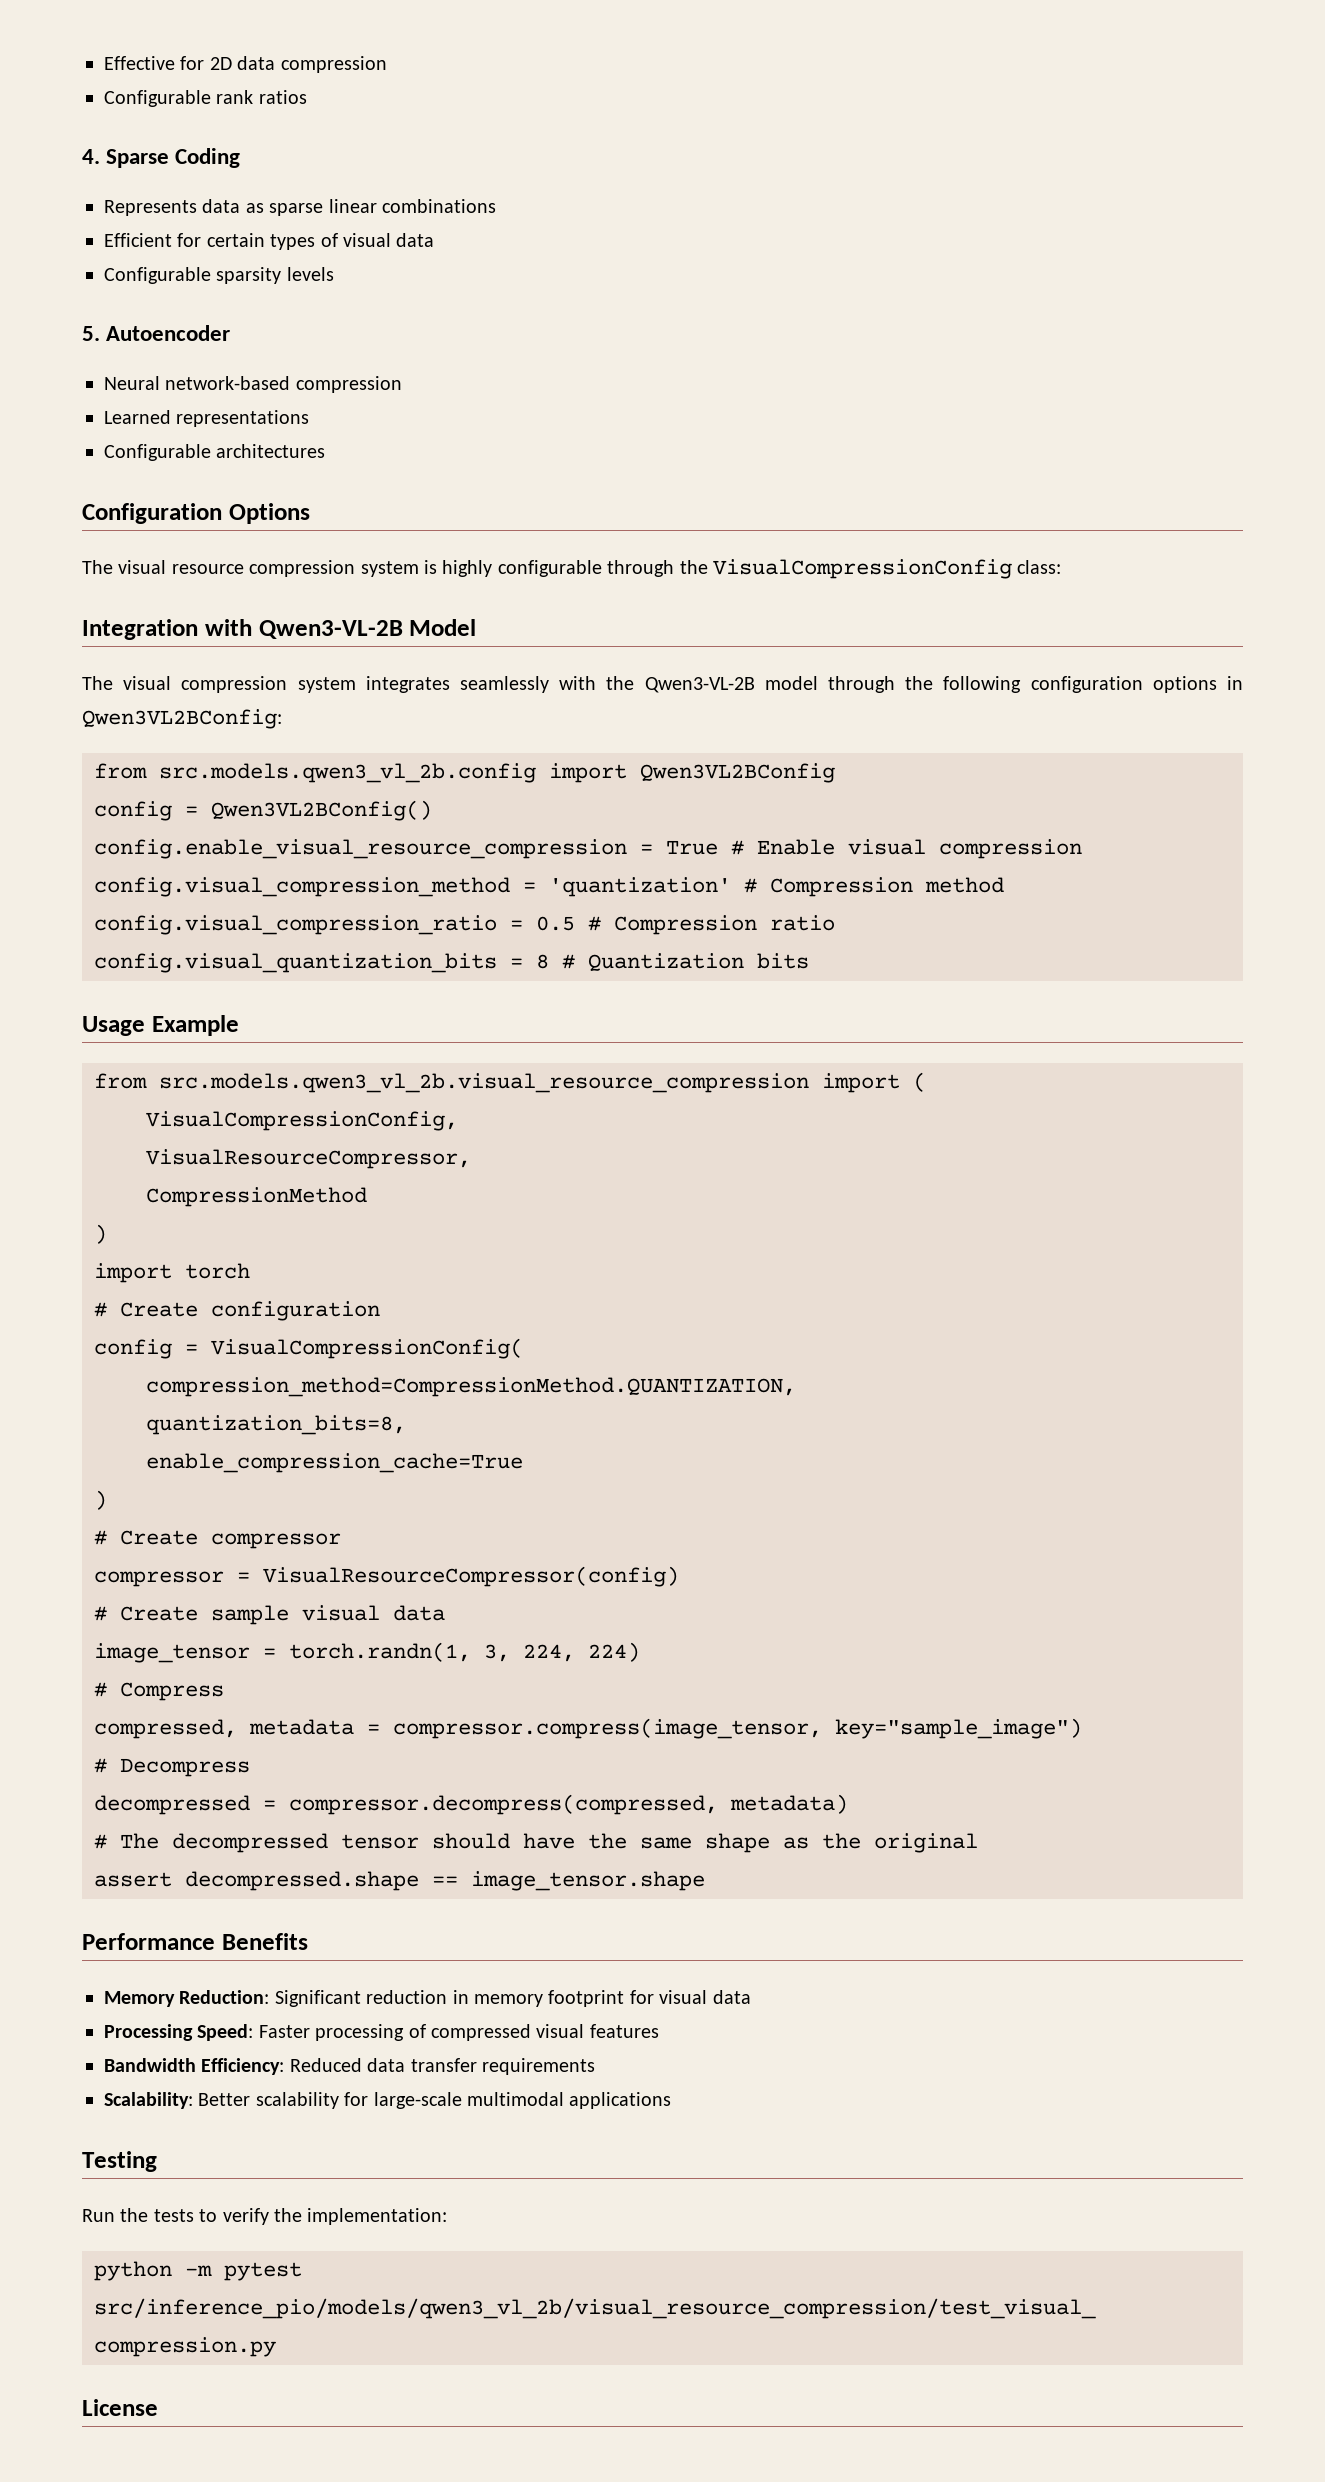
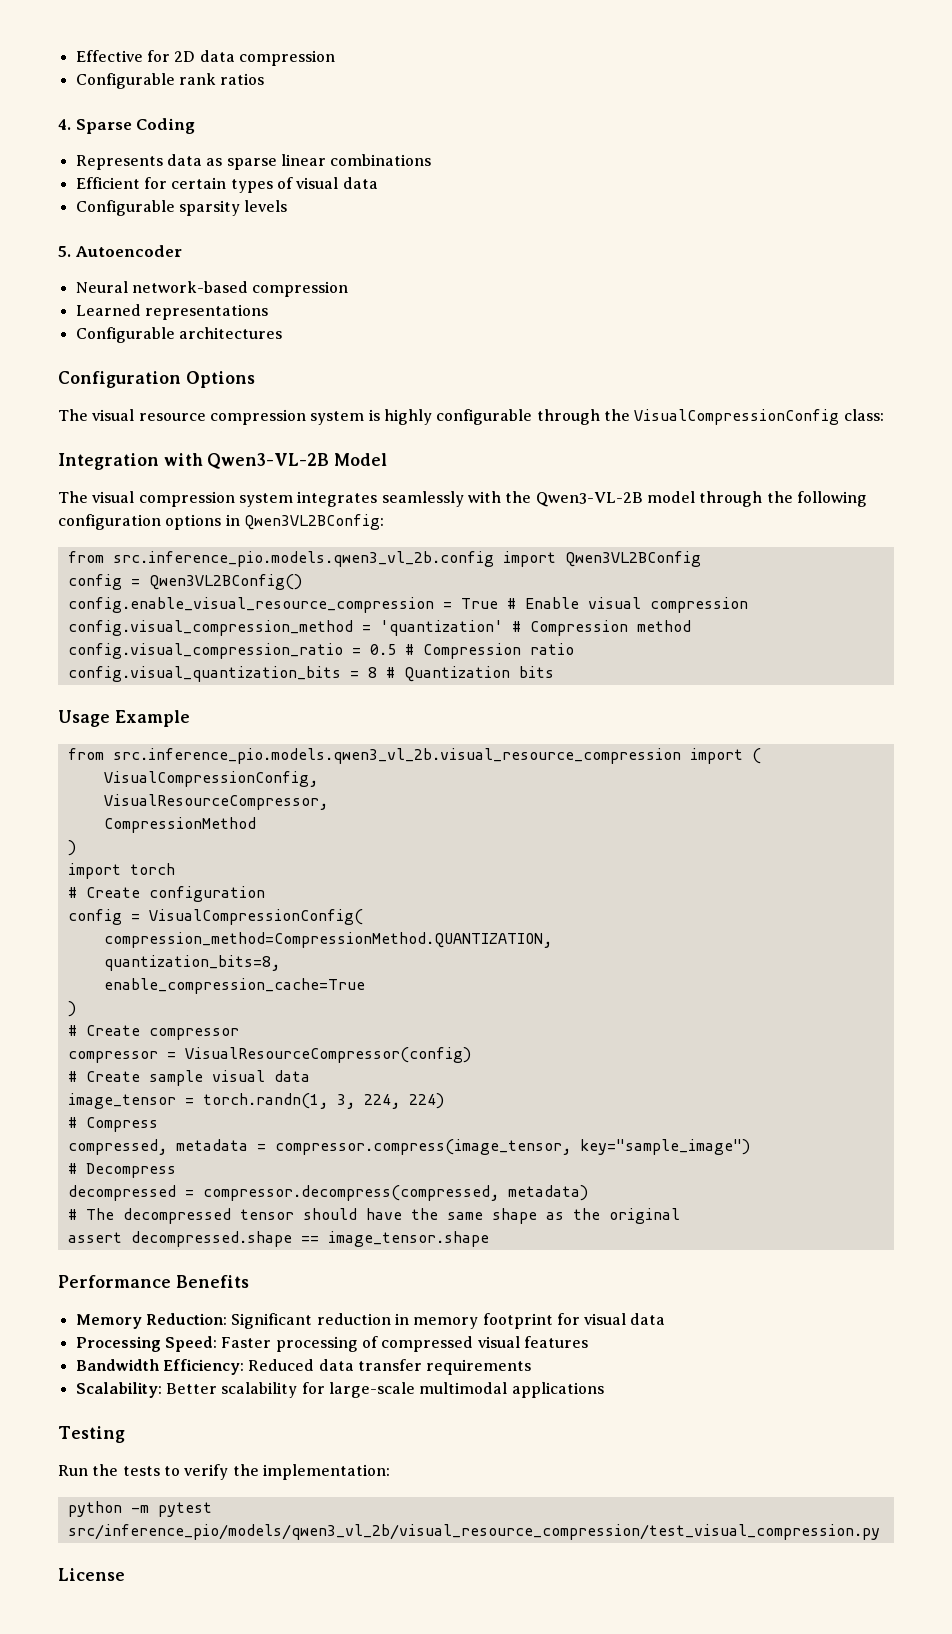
[159,763,536,783] src.models.qwen3_vl_2b.config -> [112,551,494,567] src.inference_pio.models.qwen3_vl_2b.config
[159,1073,809,1093] src.models.qwen3_vl_2b.visual_resource_compression -> [112,748,681,764] src.inference_pio.models.qwen3_vl_2b.visual_resource_compression

